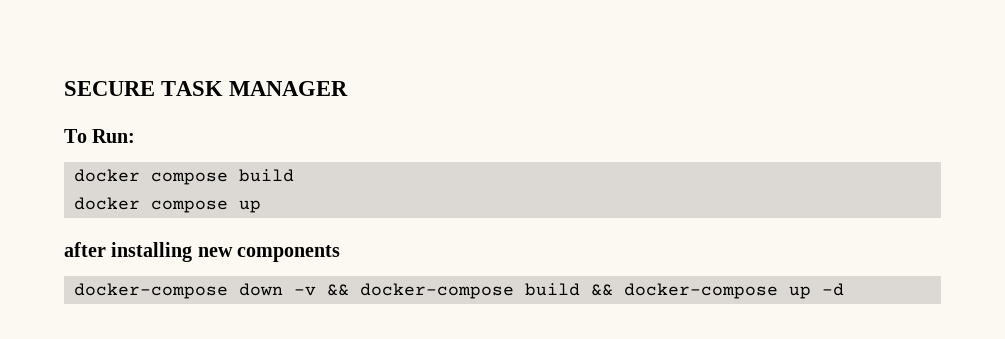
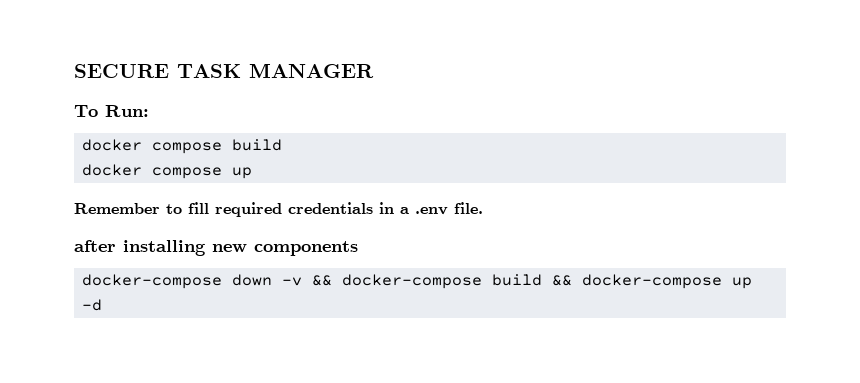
(261, 206) none -> [74,202,483,217] // Remember to fill required credentials in a .env file.

